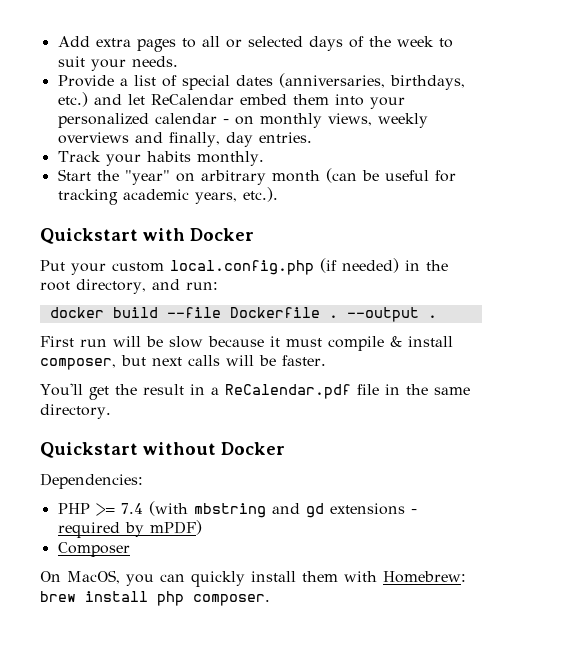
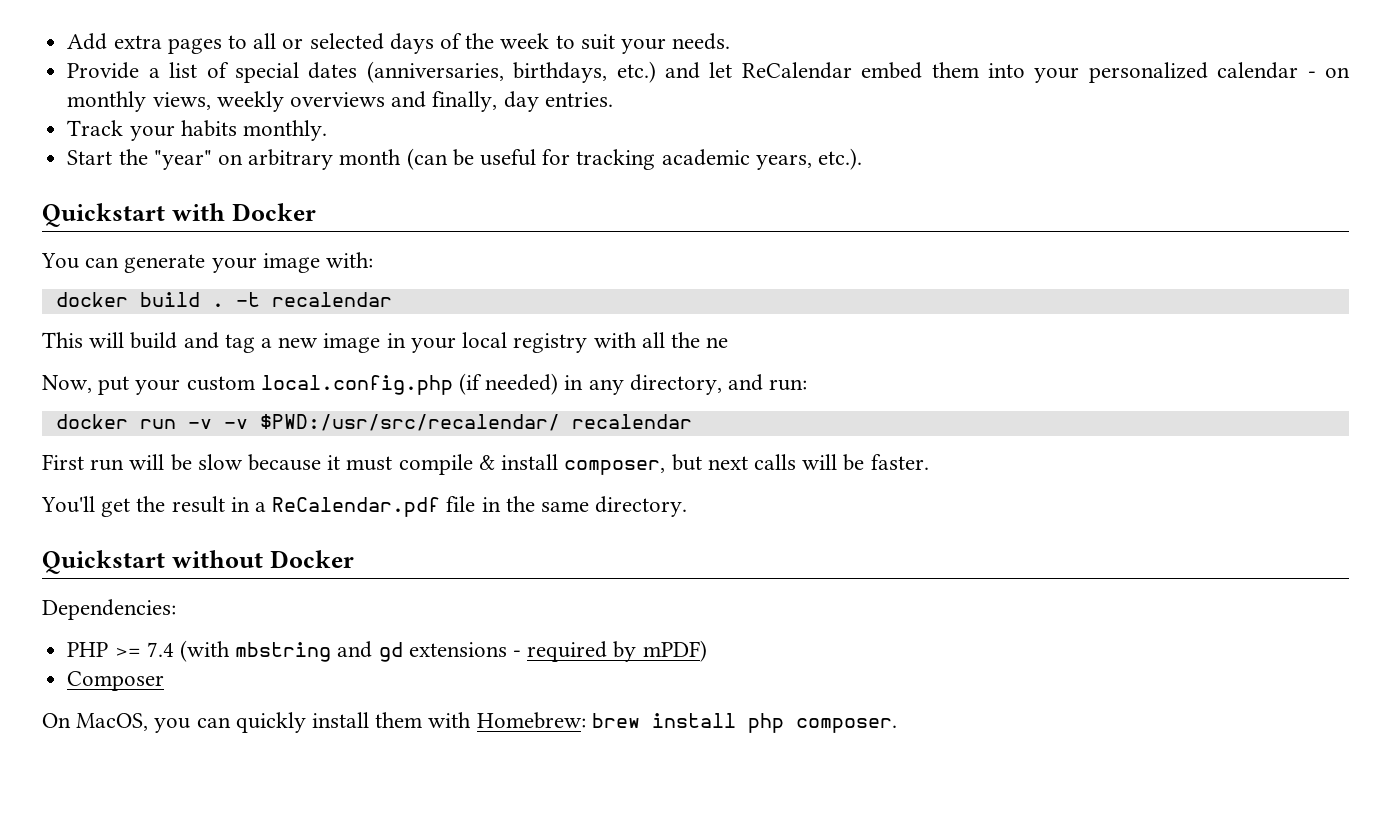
[40,260,65,271] Put -> [41,252,374,273] [55,292,392,307] [42,332,729,353] [42,375,130,395] You can generate your image with: // docker build . -t recalendar // This will build and tag a new image in your local registry with all the ne // Now, put
[426,260,448,271] [40,281,70,291] the root -> [588,379,624,395] any
[112,307,437,322] build --file Dockerfile . --output . -> [139,414,692,431] run -v -v $PWD:/usr/src/recalendar/ recalendar

